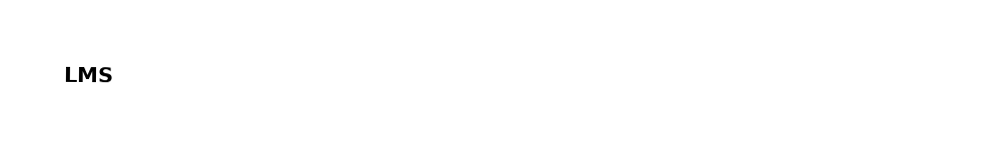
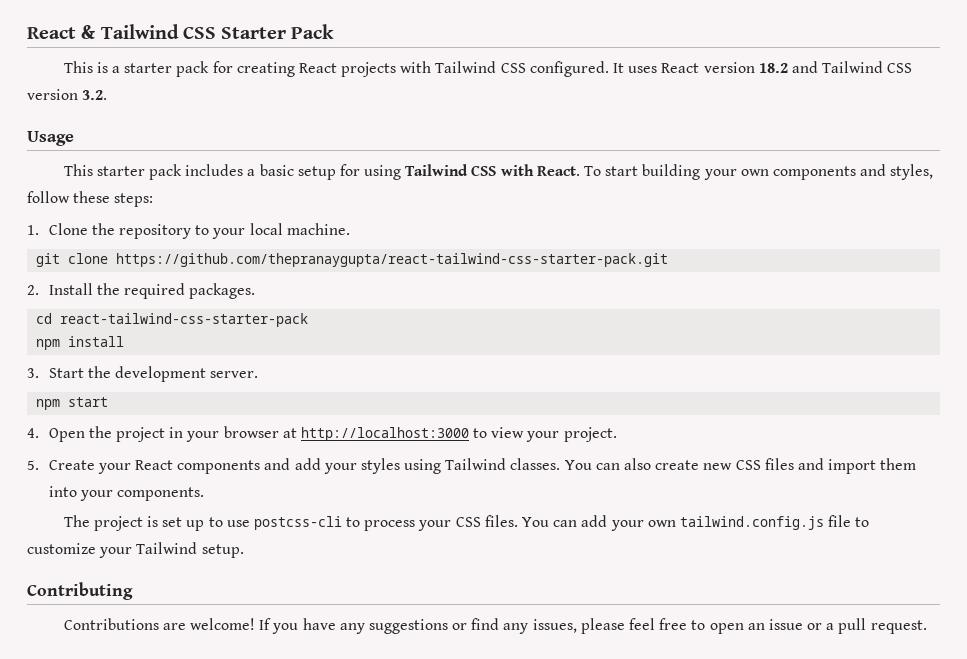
[63,66,114,83] LMS -> [27,24,335,39] [63,61,913,77] [27,89,108,100] [27,131,74,146] [63,164,934,180] [27,191,154,207] [27,223,350,239] [36,253,669,267] [27,283,256,299] [36,313,309,327] [36,336,125,350] [27,366,259,382] [36,397,109,410] [27,426,617,442] [27,458,917,474] [48,486,204,501] [63,515,870,531] [27,542,244,558] [27,582,133,600] [63,618,927,634] React & Tailwind CSS Starter Pack // This is a starter pack for creating React projects with Tailwind CSS configured. It uses React version 18.2 and Tailwind CSS version 3.2. // Usage // This starter pack includes a basic setup for using Tailwind CSS with React. To start building your own components and styles, follow these steps: // 1. Clone the repository to your local machine. // git clone https://github.com/thepranaygupta/react-tailwind-css-starter-pack.git // 2. Install the required packages. // cd react-tailwind-css-starter-pack // npm install // 3. Start the development server. // npm start // 4. Open the project in your browser at http://localhost:3000 to view your project. // 5. Create your React components and add your styles using Tailwind classes. You can also create new CSS files and import them into your components. // The project is set up to use postcss-cli to process your CSS files. You can add your own tailwind.config.js file to customize your Tailwind setup. // Contributing // Contributions are welcome! If you have any suggestions or find any issues, please feel free to open an issue or a pull request.

